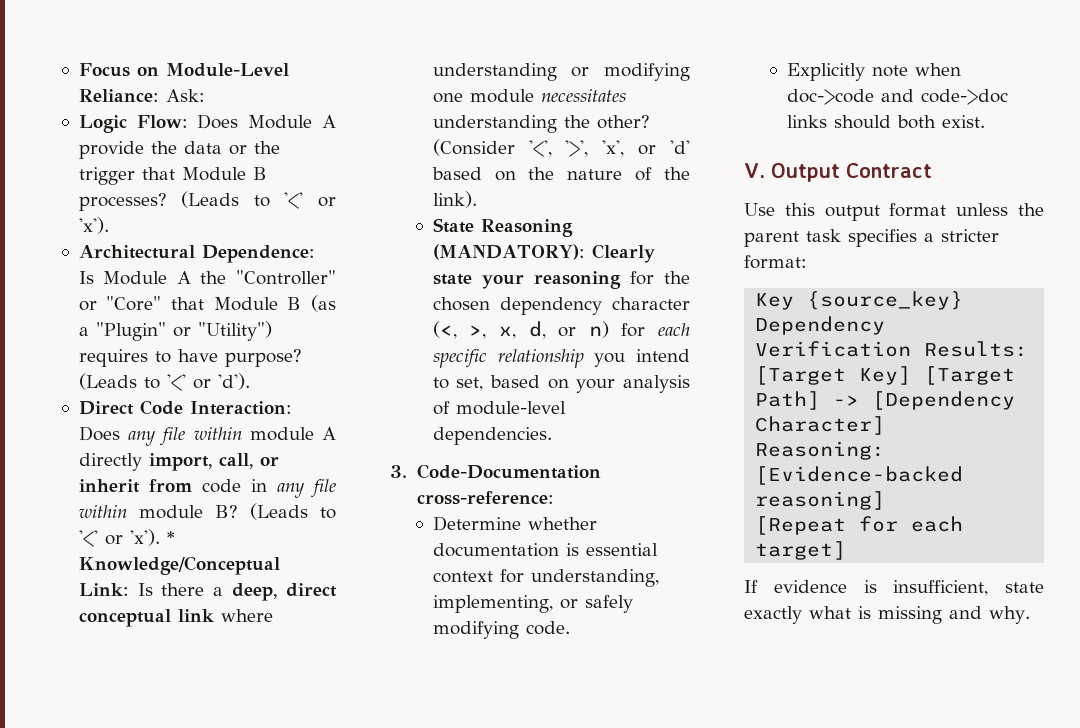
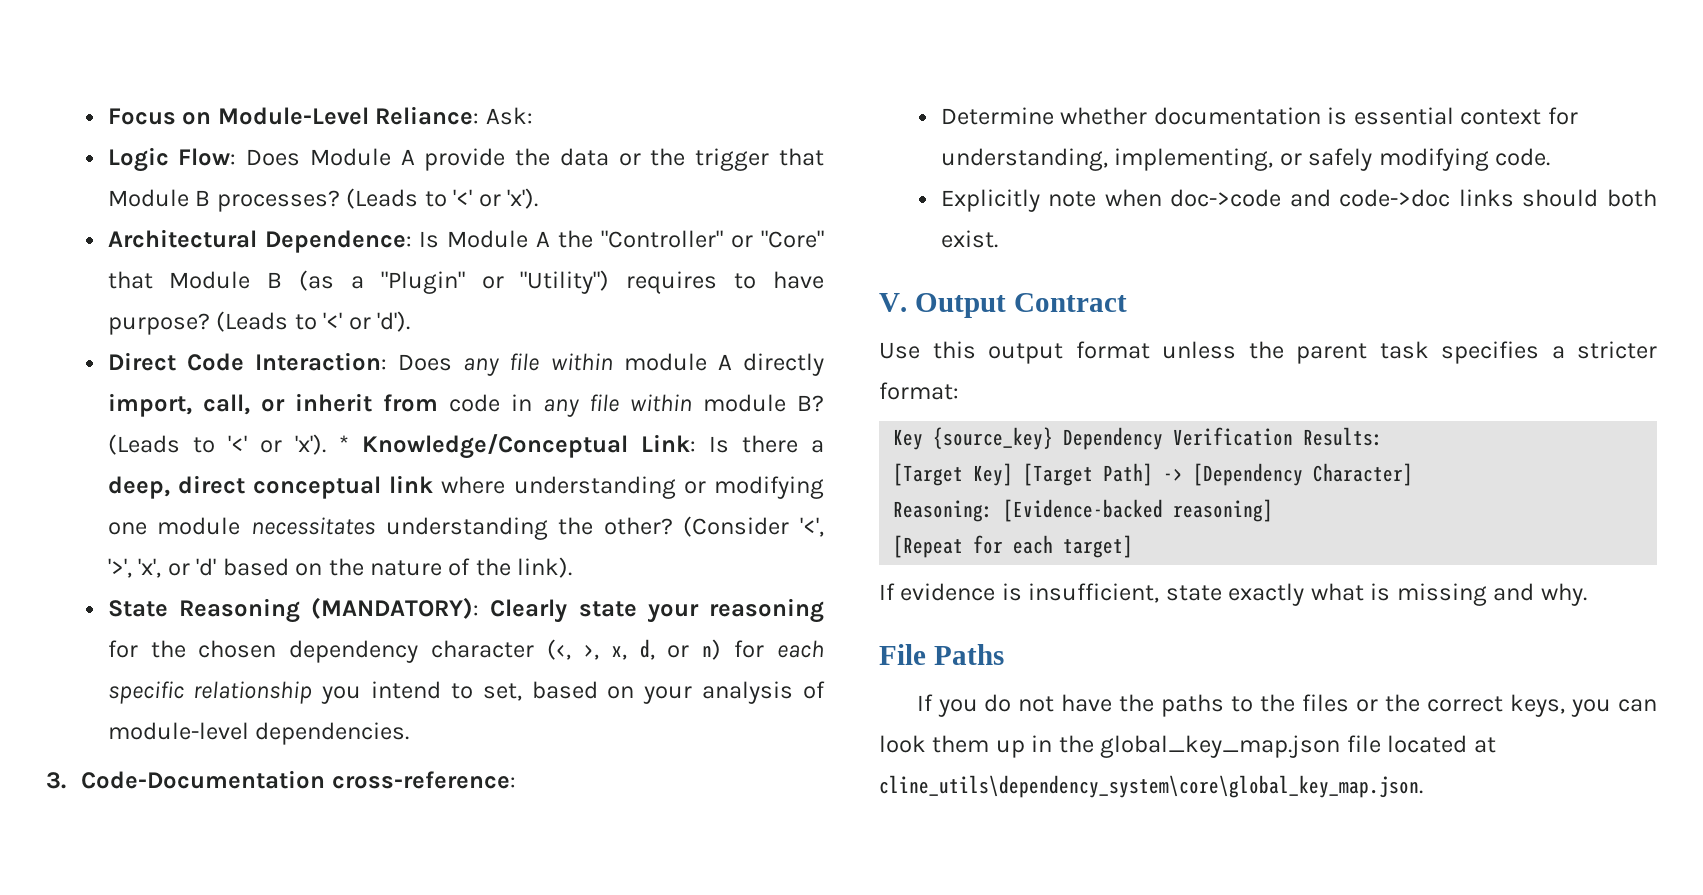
(1030, 615) none -> [879,644,1004,665] [916,694,1657,717] [879,735,1496,758] [879,775,1423,798] // File Paths // If you do not have the paths to the files or the correct keys, you can look them up in the global_key_map.json file located at cline_utils\dependency_system\core\global_key_map.json.

